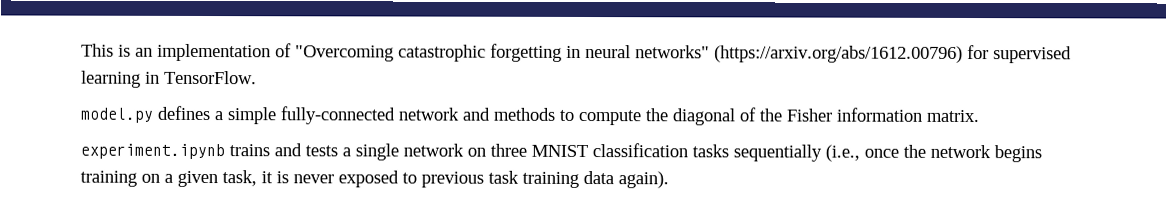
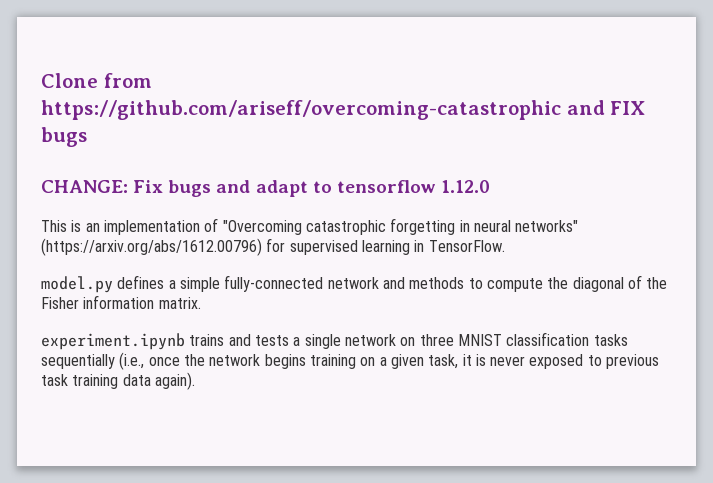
(81, 50) none -> [41,73,152,88] [41,100,646,120] [41,127,87,147] [41,180,490,197] Clone from https://github.com/ariseff/overcoming-catastrophic and FIX bugs // CHANGE: Fix bugs and adapt to tensorflow 1.12.0 //

